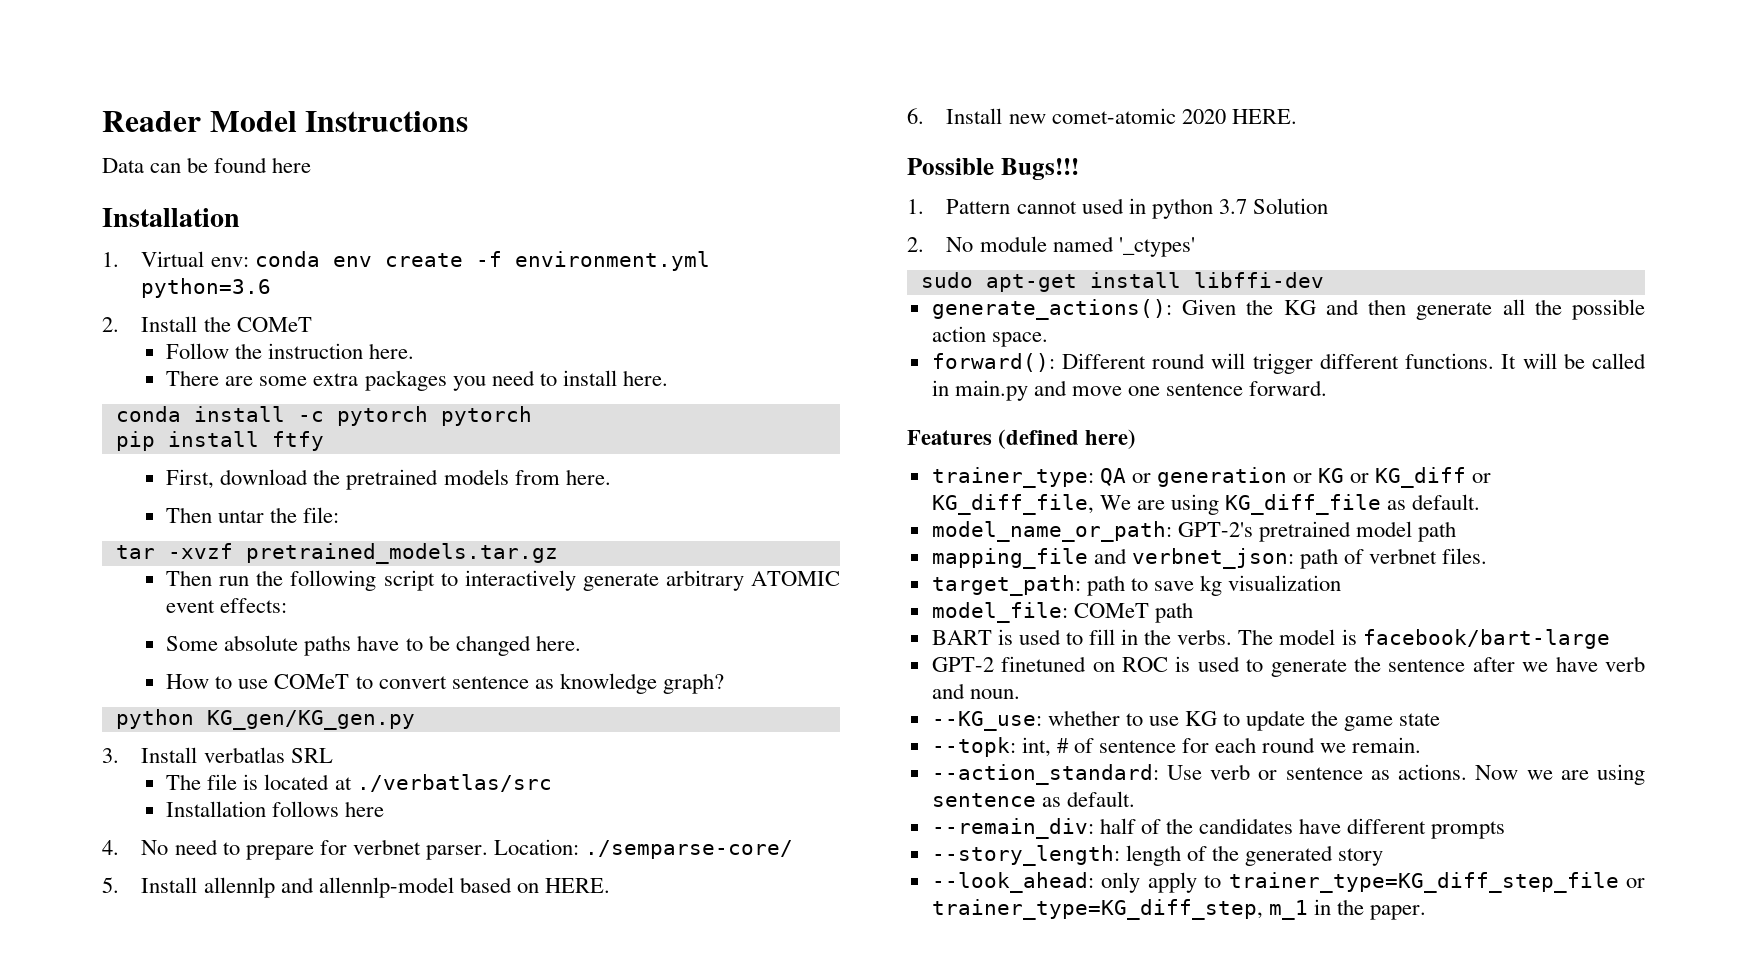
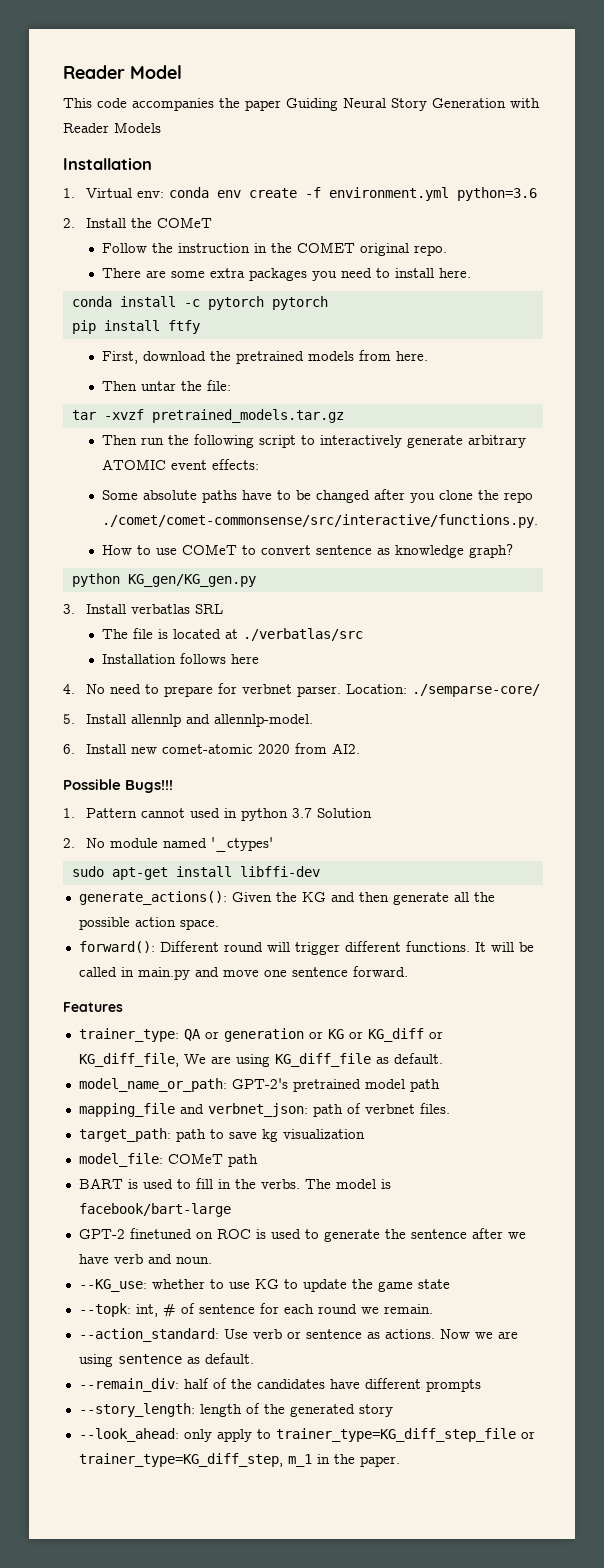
[305,111,469,132] [102,157,312,173] Instructions // Data can be found here -> [63,98,540,111] [63,122,161,133] // This code accompanies the paper Guiding Neural Story Generation with Reader Models
[369,343,415,359] here. -> [253,242,447,256] in the COMET original repo.
[535,635,581,651] here. -> [373,489,533,503] [101,514,538,528] after you clone the repo ./comet/comet-commonsense/src/interactive/functions.py.
[318,877,610,898] allennlp-model based on HERE. -> [213,714,313,727] allennlp-model.
[1231,109,1297,124] HERE. -> [294,743,360,754] from AI2.
[998,429,1137,449] (defined here) -> (123, 1007) none

